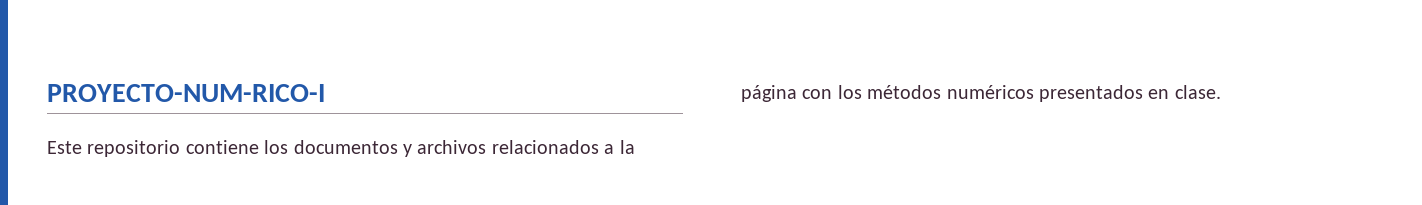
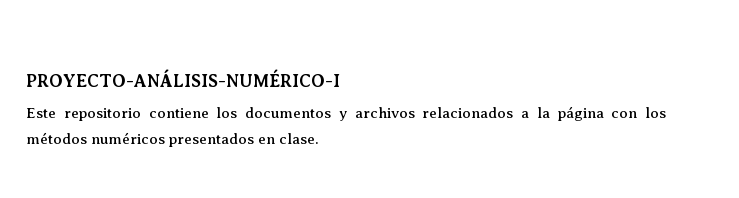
[47,84,325,102] PROYECTO-NUM-RICO-I -> [26,69,340,87] PROYECTO-ANÁLISIS-NUMÉRICO-I

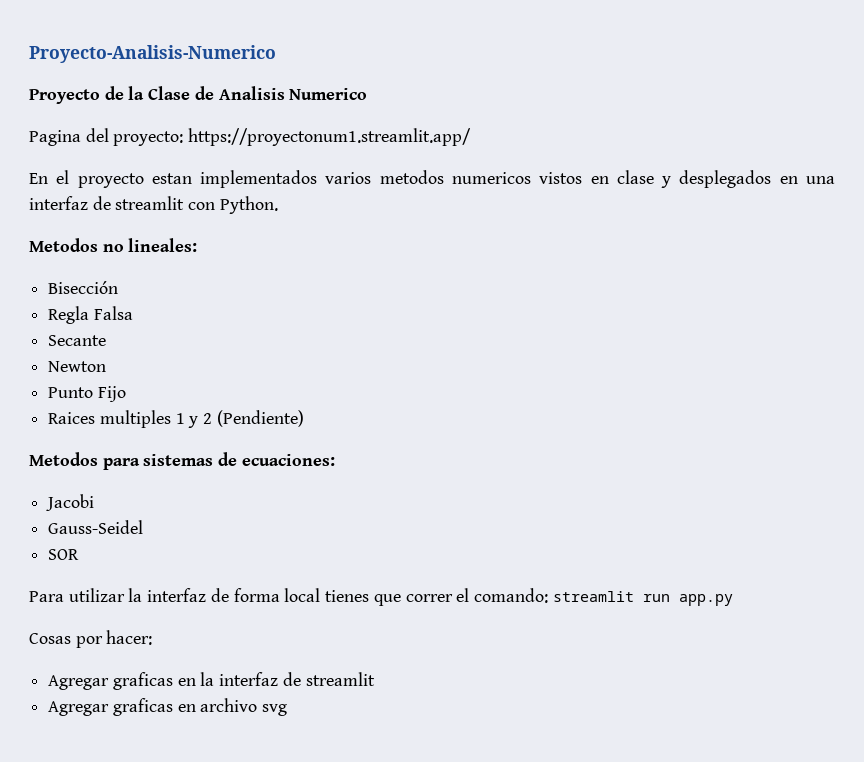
[26,69,340,87] [26,106,666,121] [26,132,320,147] PROYECTO-ANÁLISIS-NUMÉRICO-I // Este repositorio contiene los documentos y archivos relacionados a la página con los métodos numéricos presentados en clase. -> [29,45,276,63] [29,86,368,104] [29,128,472,146] [29,170,836,188] [29,196,278,214] [29,238,198,252] [48,281,119,294] [48,306,133,324] [48,335,107,346] [48,361,107,372] [48,386,126,402] [48,410,304,428] [29,452,335,470] [46,494,95,511] [48,520,144,534] [48,549,80,560] [29,588,733,606] [29,630,153,648] [48,672,375,690] [48,698,288,716] Proyecto-Analisis-Numerico // Proyecto de la Clase de Analisis Numerico // Pagina del proyecto: https://proyectonum1.streamlit.app/ // En el proyecto estan implementados varios metodos numericos vistos en clase y desplegados en una interfaz de streamlit con Python. // Metodos no lineales: // Bisección // Regla Falsa // Secante // Newton // Punto Fijo // Raices multiples 1 y 2 (Pendiente) // Metodos para sistemas de ecuaciones: // Jacobi // Gauss-Seidel // SOR // Para utilizar la interfaz de forma local tienes que correr el comando: streamlit run app.py // Cosas por hacer: // Agregar graficas en la interfaz de streamlit // Agregar graficas en archivo svg

